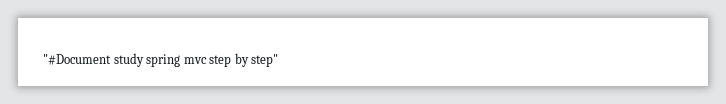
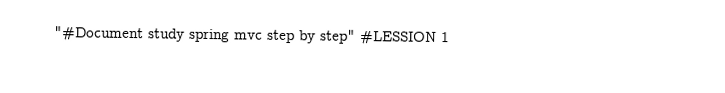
(279, 60) none -> [360,29,450,45] #LESSION 1

